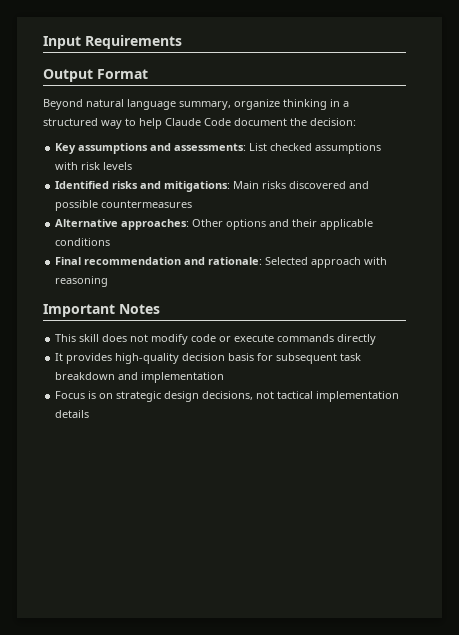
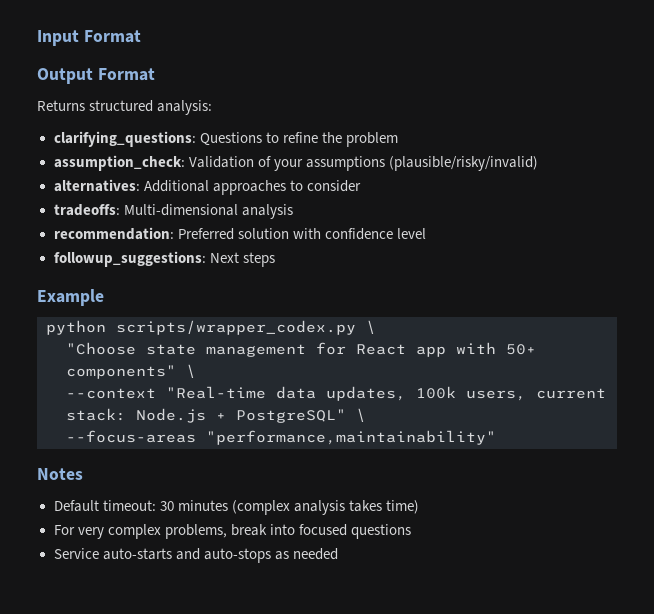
[85,35,182,49] Requirements -> [83,30,141,43] Format
[43,99,349,110] [43,118,356,129] [55,143,382,154] [55,162,133,170] [55,181,370,192] [55,200,193,211] [55,219,374,230] [55,238,111,246] [55,257,388,268] [55,276,109,287] [43,304,160,317] [55,334,377,345] [55,353,362,364] [55,372,225,383] [55,391,400,402] [55,410,90,418] Beyond natural language summary, organize thinking in a structured way to help Claude Code document the decision: // Key assumptions and assessments: List checked assumptions with risk levels // Identified risks and mitigations: Main risks discovered and possible countermeasures // Alternative approaches: Other options and their applicable conditions // Final recommendation and rationale: Selected approach with reasoning // Important Notes // This skill does not modify code or execute commands directly // It provides high-quality decision basis for subsequent task breakdown and implementation // Focus is on strategic design decisions, not tactical implementation details -> [37,100,213,115] [53,131,398,147] [53,155,538,171] [53,179,361,195] [53,204,293,219] [53,227,426,240] [53,251,275,267] [37,289,104,306] [46,320,376,335] [66,342,536,357] [66,364,196,379] [66,386,606,401] [66,408,366,423] [66,430,496,445] [37,468,83,480] [53,500,419,515] [53,524,411,539] [53,548,338,563] Returns structured analysis: // clarifying_questions: Questions to refine the problem // assumption_check: Validation of your assumptions (plausible/risky/invalid) // alternatives: Additional approaches to consider // tradeoffs: Multi-dimensional analysis // recommendation: Preferred solution with confidence level // followup_suggestions: Next steps // Example // python scripts/wrapper_codex.py \ // "Choose state management for React app with 50+ components" \ // --context "Real-time data updates, 100k users, current stack: Node.js + PostgreSQL" \ // --focus-areas "performance,maintainability" // Notes // Default timeout: 30 minutes (complex analysis takes time) // For very complex problems, break into focused questions // Service auto-starts and auto-stops as needed

